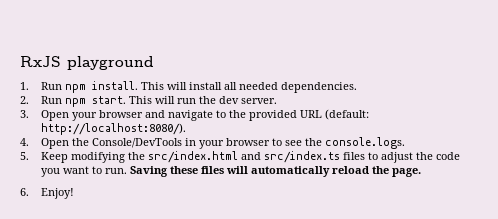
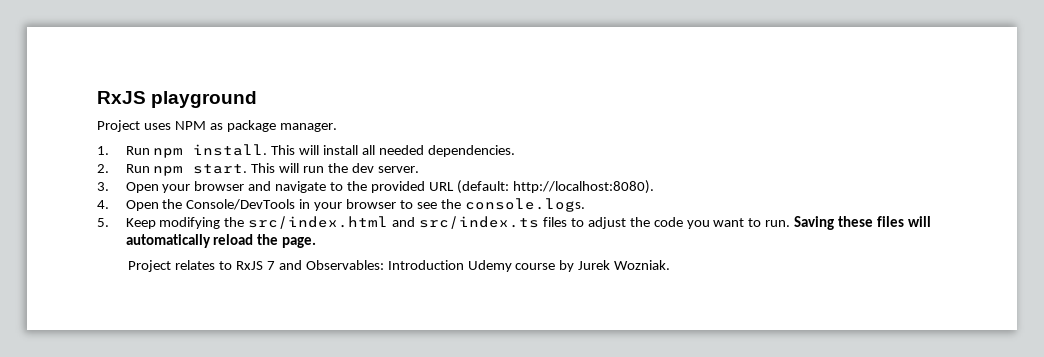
(154, 63) none -> [97,120,337,132] // Project uses NPM as package manager.
[41,123,187,135] http://localhost:8080/). -> [512,180,654,194] http://localhost:8080).
[20,188,75,199] 6. Enjoy! -> [128,260,671,272] Project relates to RxJS 7 and Observables: Introduction Udemy course by Jurek Wozniak.

